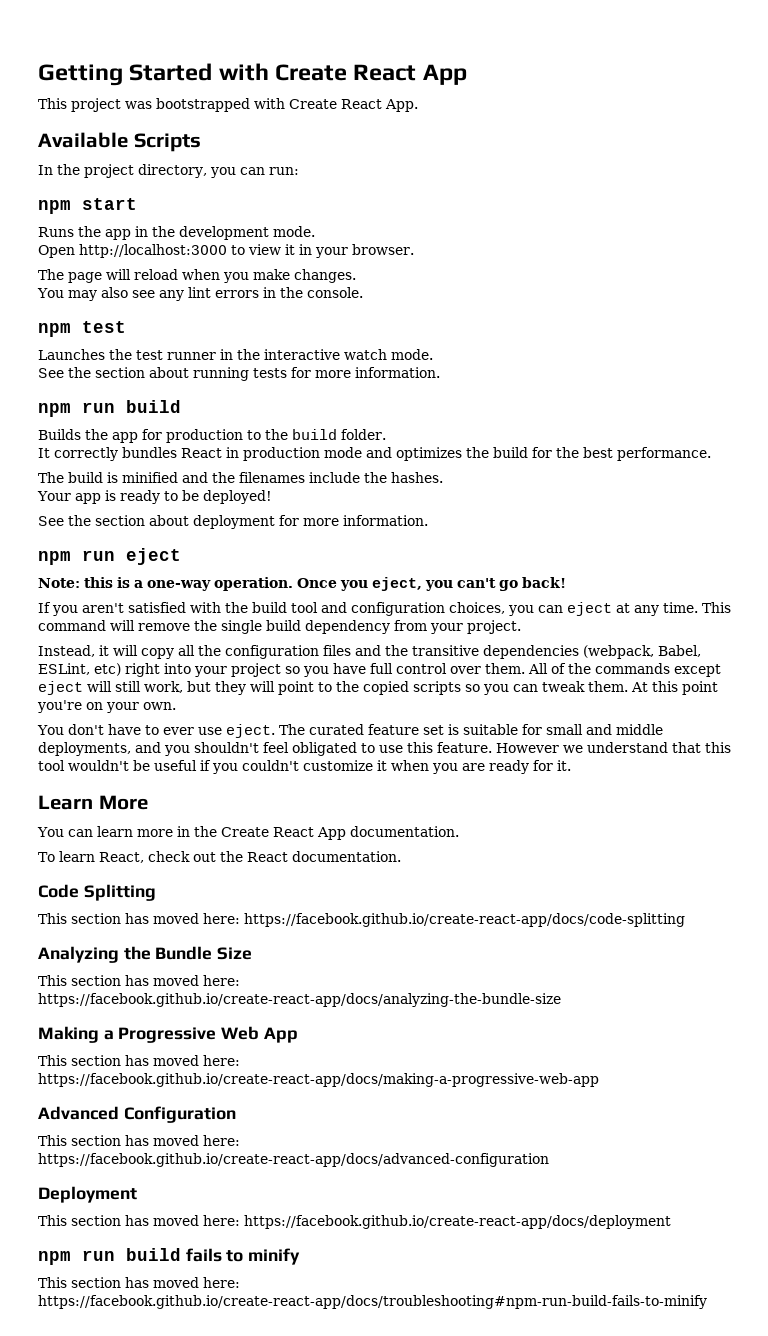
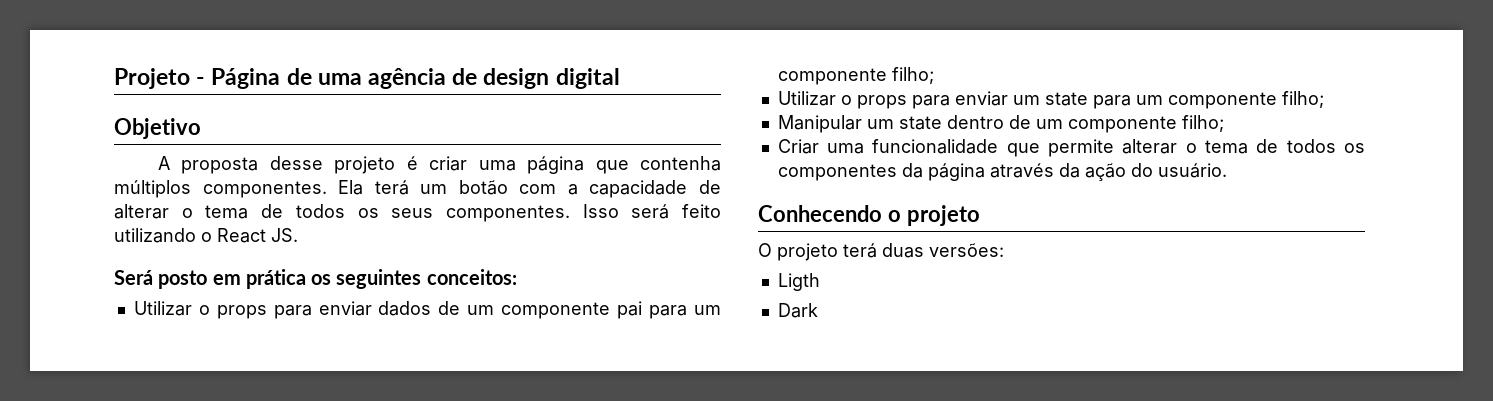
[38,63,467,86] [38,98,418,112] [38,132,201,152] [38,164,299,178] [38,198,137,214] [38,226,315,240] [38,244,414,258] [38,269,356,283] [37,287,363,301] [38,321,126,337] [38,349,433,360] [38,367,440,381] [38,400,181,417] [38,429,386,443] [38,447,711,461] [38,472,443,483] [37,490,272,504] [38,515,428,529] [38,548,181,565] [38,577,566,591] [38,602,731,616] [38,620,521,634] [38,645,701,659] [38,663,721,677] [38,681,718,695] [37,700,176,713] [37,724,663,738] [38,742,731,756] [38,760,571,774] [38,795,148,810] [37,826,459,840] [38,851,401,863] [38,884,156,901] [38,913,685,927] [38,946,253,963] [38,975,240,986] [38,993,561,1007] [38,1026,298,1043] [38,1055,240,1066] [38,1073,599,1087] [38,1106,236,1123] [38,1135,240,1146] [38,1153,549,1167] [38,1186,137,1203] [38,1215,671,1229] [38,1248,301,1265] [38,1277,240,1288] [38,1295,707,1309] Getting Started with Create React App // This project was bootstrapped with Create React App. // Available Scripts // In the project directory, you can run: // npm start // Runs the app in the development mode. // Open http://localhost:3000 to view it in your browser. // The page will reload when you make changes. // You may also see any lint errors in the console. // npm test // Launches the test runner in the interactive watch mode. // See the section about running tests for more information. // npm run build // Builds the app for production to the build folder. // It correctly bundles React in production mode and optimizes the build for the best performance. // The build is minified and the filenames include the hashes. // Your app is ready to be deployed! // See the section about deployment for more information. // npm run eject // Note: this is a one-way operation. Once you eject, you can't go back! // If you aren't satisfied with the build tool and configuration choices, you can eject at any time. This command will remove the single build dependency from your project. // Instead, it will copy all the configuration files and the transitive dependencies (webpack, Babel, ESLint, etc) right into your project so you have full control over them. All of the commands except eject will still work, but they will point to the copied scripts so you can tweak them. At this point you're on your own. // You don't have to ever use eject. The curated feature set is suitable for small and middle deployments, and you shouldn't feel obligated to use this feature. However we understand that this tool wouldn't be useful if you couldn't customize it when you are ready for it. // Learn More // You can learn more in the Create React App documentation. // To learn React, check out the React documentation. // Code Splitting // This section has moved here: https://facebook.github.io/create-react-app/docs/code-splitting // Analyzing the Bundle Size // This section has moved here: https://facebook.github.io/create-react-app/docs/analyzing-the-bundle-size // Making a Progressive Web App // This section has moved here: https://facebook.github.io/create-react-app/docs/making-a-progressive-web-app // Advanced Configuration // This section has moved here: https://facebook.github.io/create-react-app/docs/advanced-configuration // Deployment // This section has moved here: https://facebook.github.io/create-react-app/docs/deployment // npm run build fails to minify // This section has moved here: https://facebook.github.io/create-react-app/docs/troubleshooting#npm-run-build-fails-to-minify -> [114,68,620,89] [114,118,201,139] [157,156,721,174] [114,180,721,198] [114,204,721,222] [114,228,298,243] [114,269,517,289] [133,301,721,319] [777,67,934,85] [777,91,1324,109] [777,115,1224,133] [777,139,1365,157] [777,163,1227,181] [758,205,980,226] [758,243,1004,261] [777,273,820,291] [777,303,818,318] Projeto - Página de uma agência de design digital // Objetivo // A proposta desse projeto é criar uma página que contenha múltiplos componentes. Ela terá um botão com a capacidade de alterar o tema de todos os seus componentes. Isso será feito utilizando o React JS. // Será posto em prática os seguintes conceitos: // Utilizar o props para enviar dados de um componente pai para um componente filho; // Utilizar o props para enviar um state para um componente filho; // Manipular um state dentro de um componente filho; // Criar uma funcionalidade que permite alterar o tema de todos os componentes da página através da ação do usuário. // Conhecendo o projeto // O projeto terá duas versões: // Ligth // Dark

